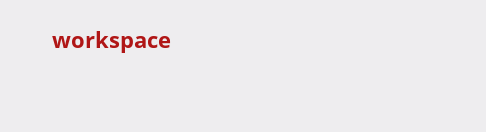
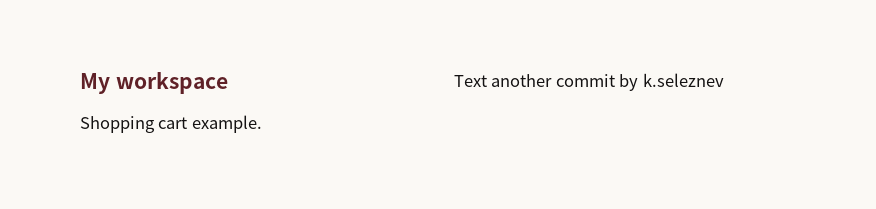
(52, 42) none -> [80,73,110,94] My
(171, 42) none -> [80,115,262,133] [454,73,724,91] // Shopping cart example. // Text another commit by k.seleznev

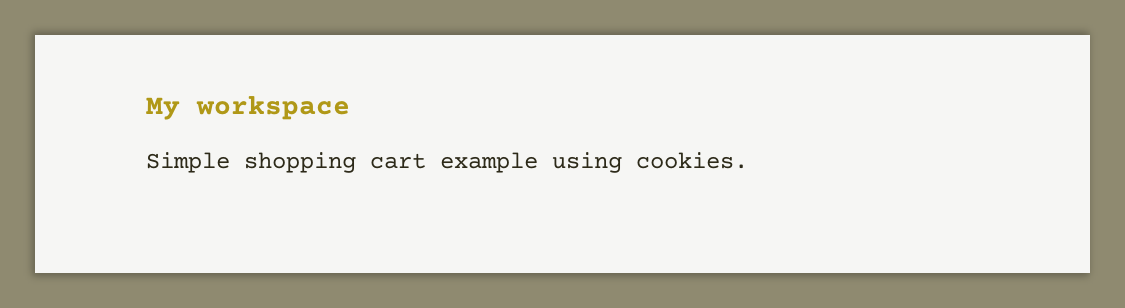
[80,115,262,133] [454,73,724,91] Shopping cart example. // Text another commit by k.seleznev -> [146,152,748,173] Simple shopping cart example using cookies.

